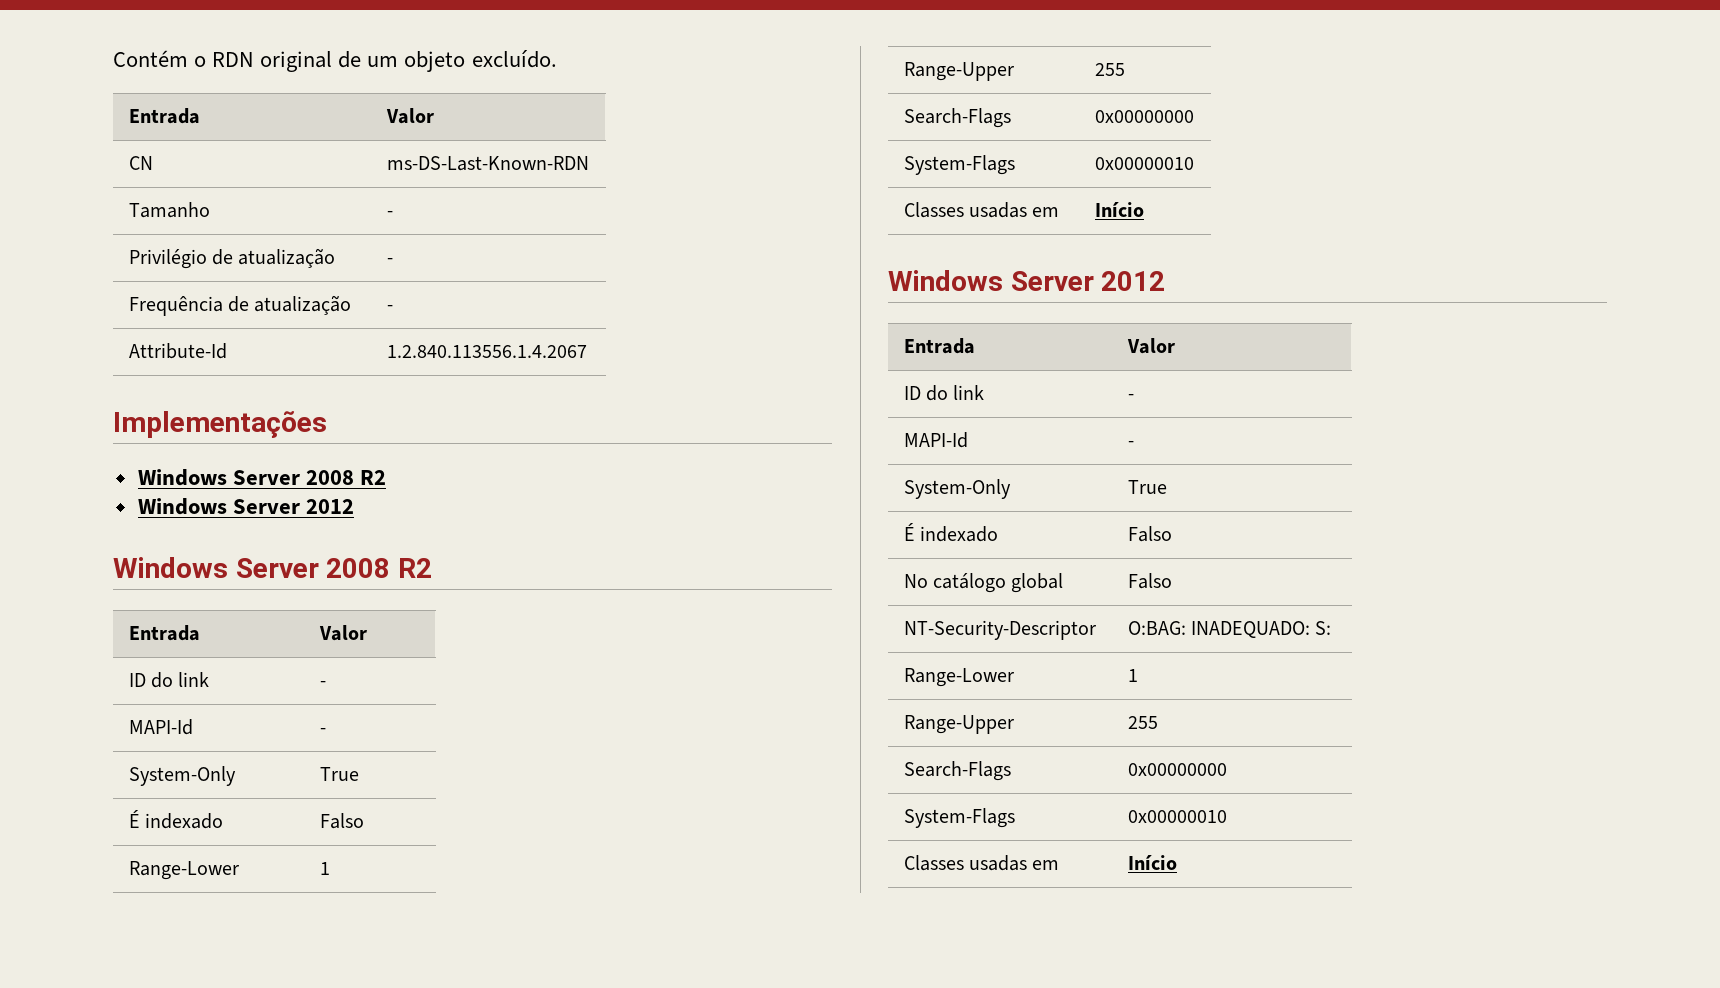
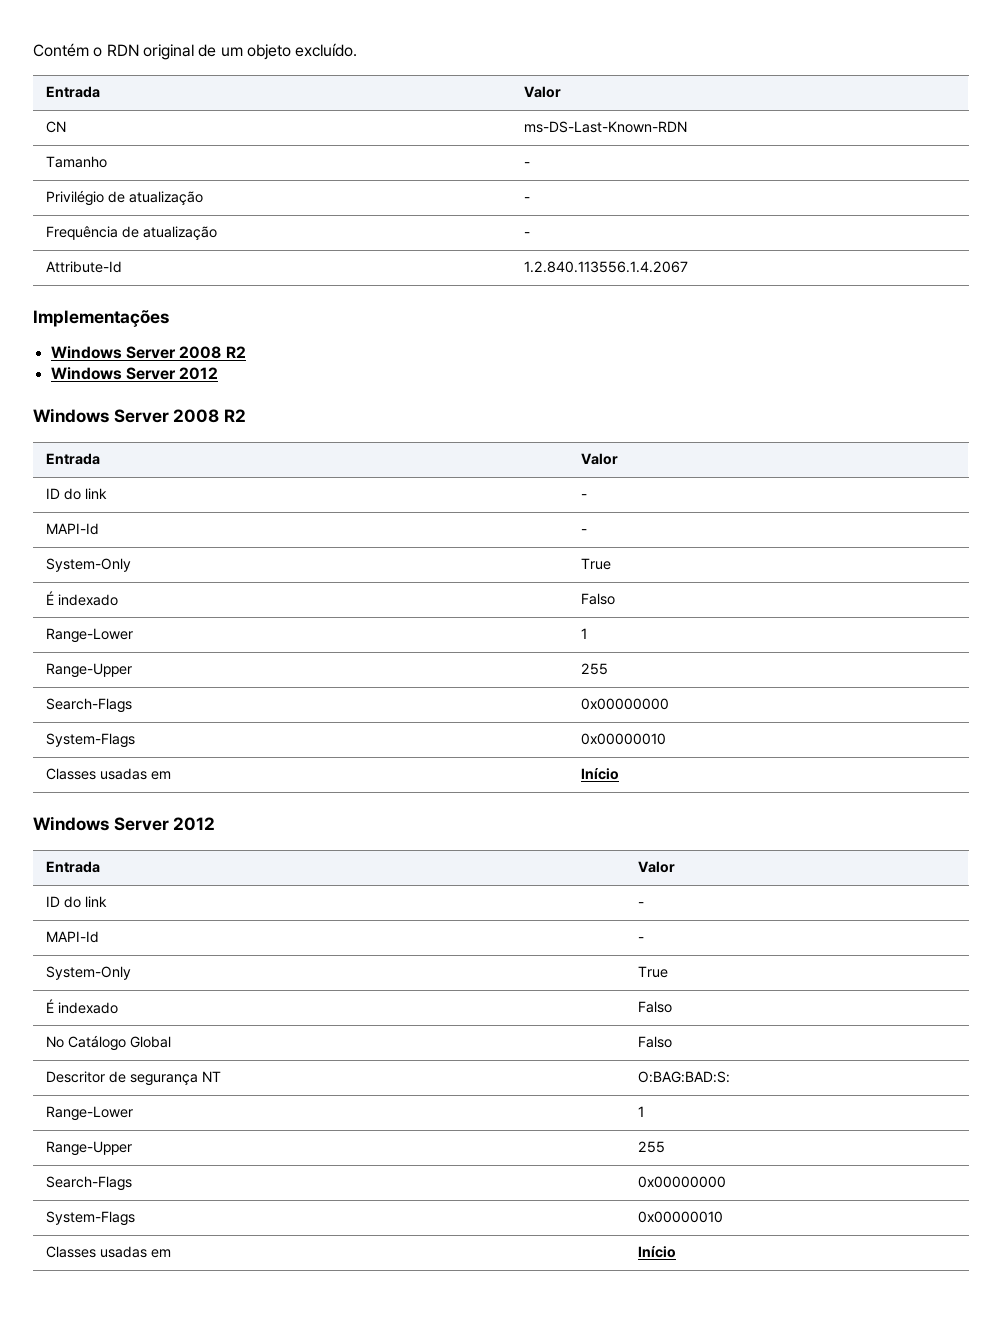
[932,573,1064,593] [1127,573,1172,589] [903,620,1096,640] [1127,621,1332,638] catálogo global | Falso // NT-Security-Descriptor | O:BAG: INADEQUADO: S: -> [67,1035,171,1051] [637,1036,672,1048] [45,1071,221,1086] [637,1071,730,1083] Catálogo Global | Falso // Descritor de segurança NT | O:BAG:BAD:S:

